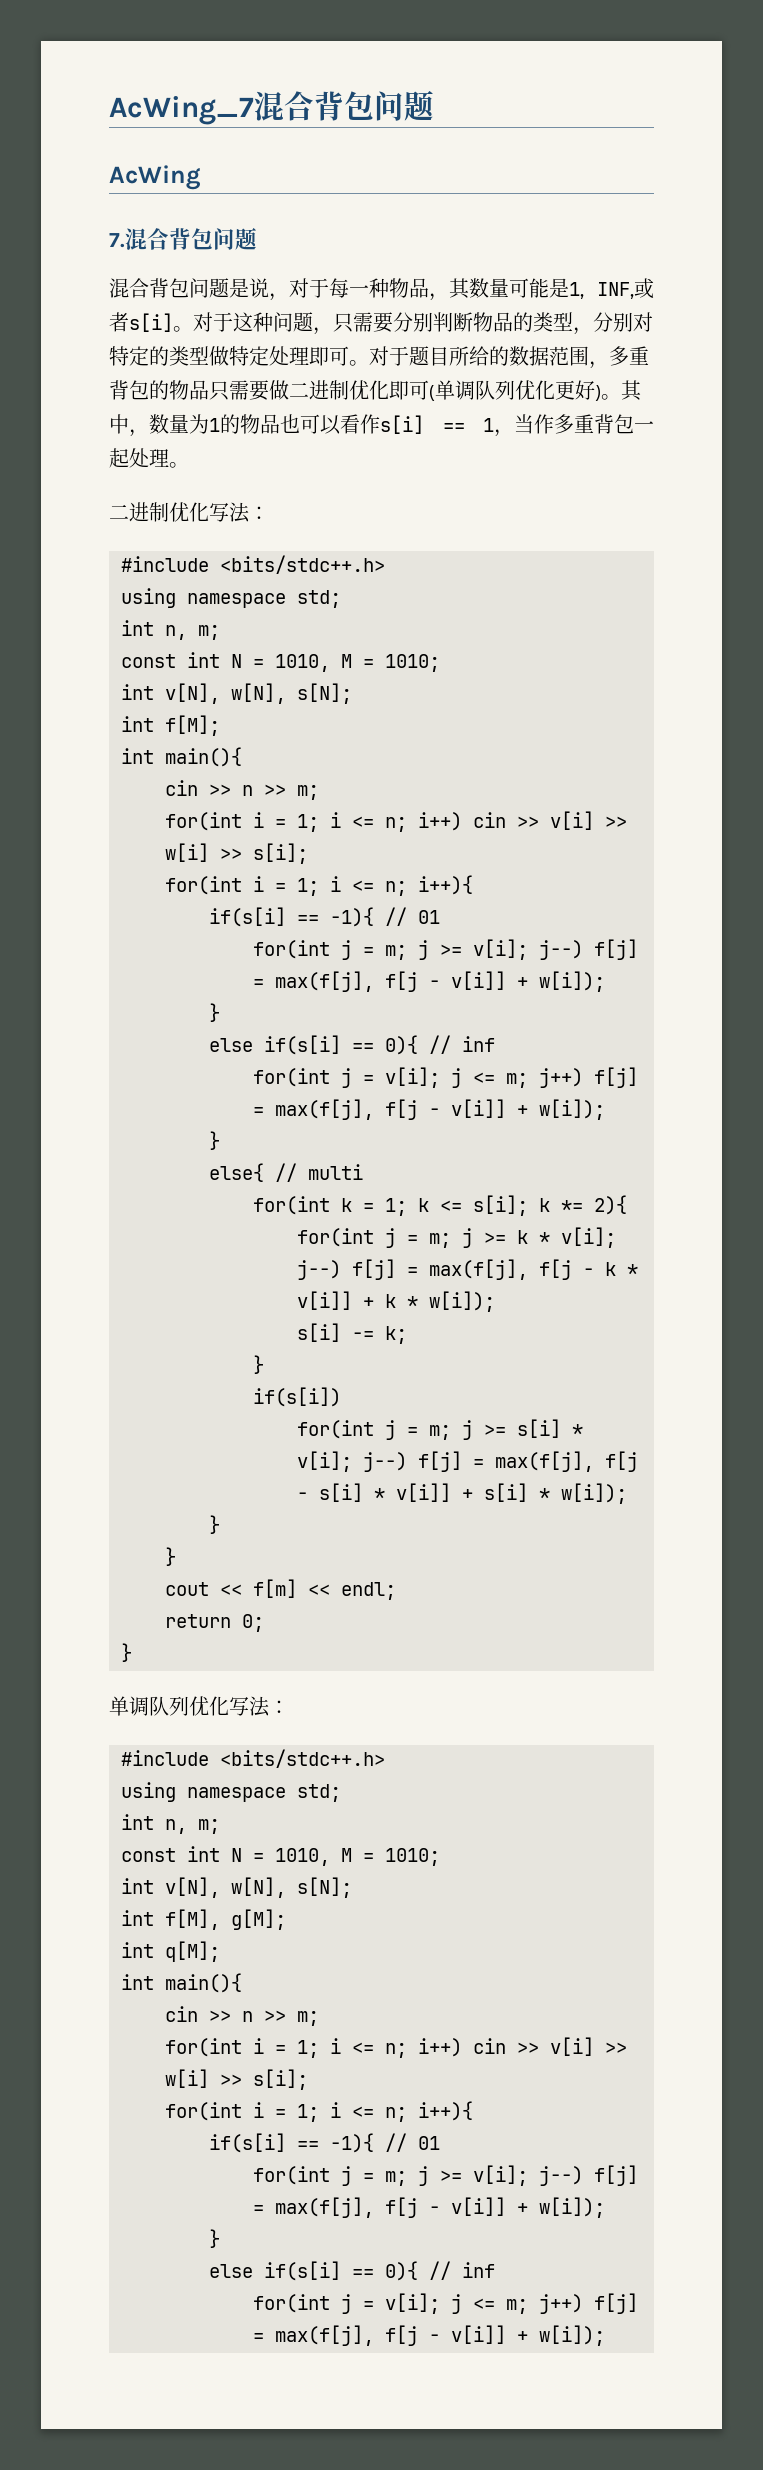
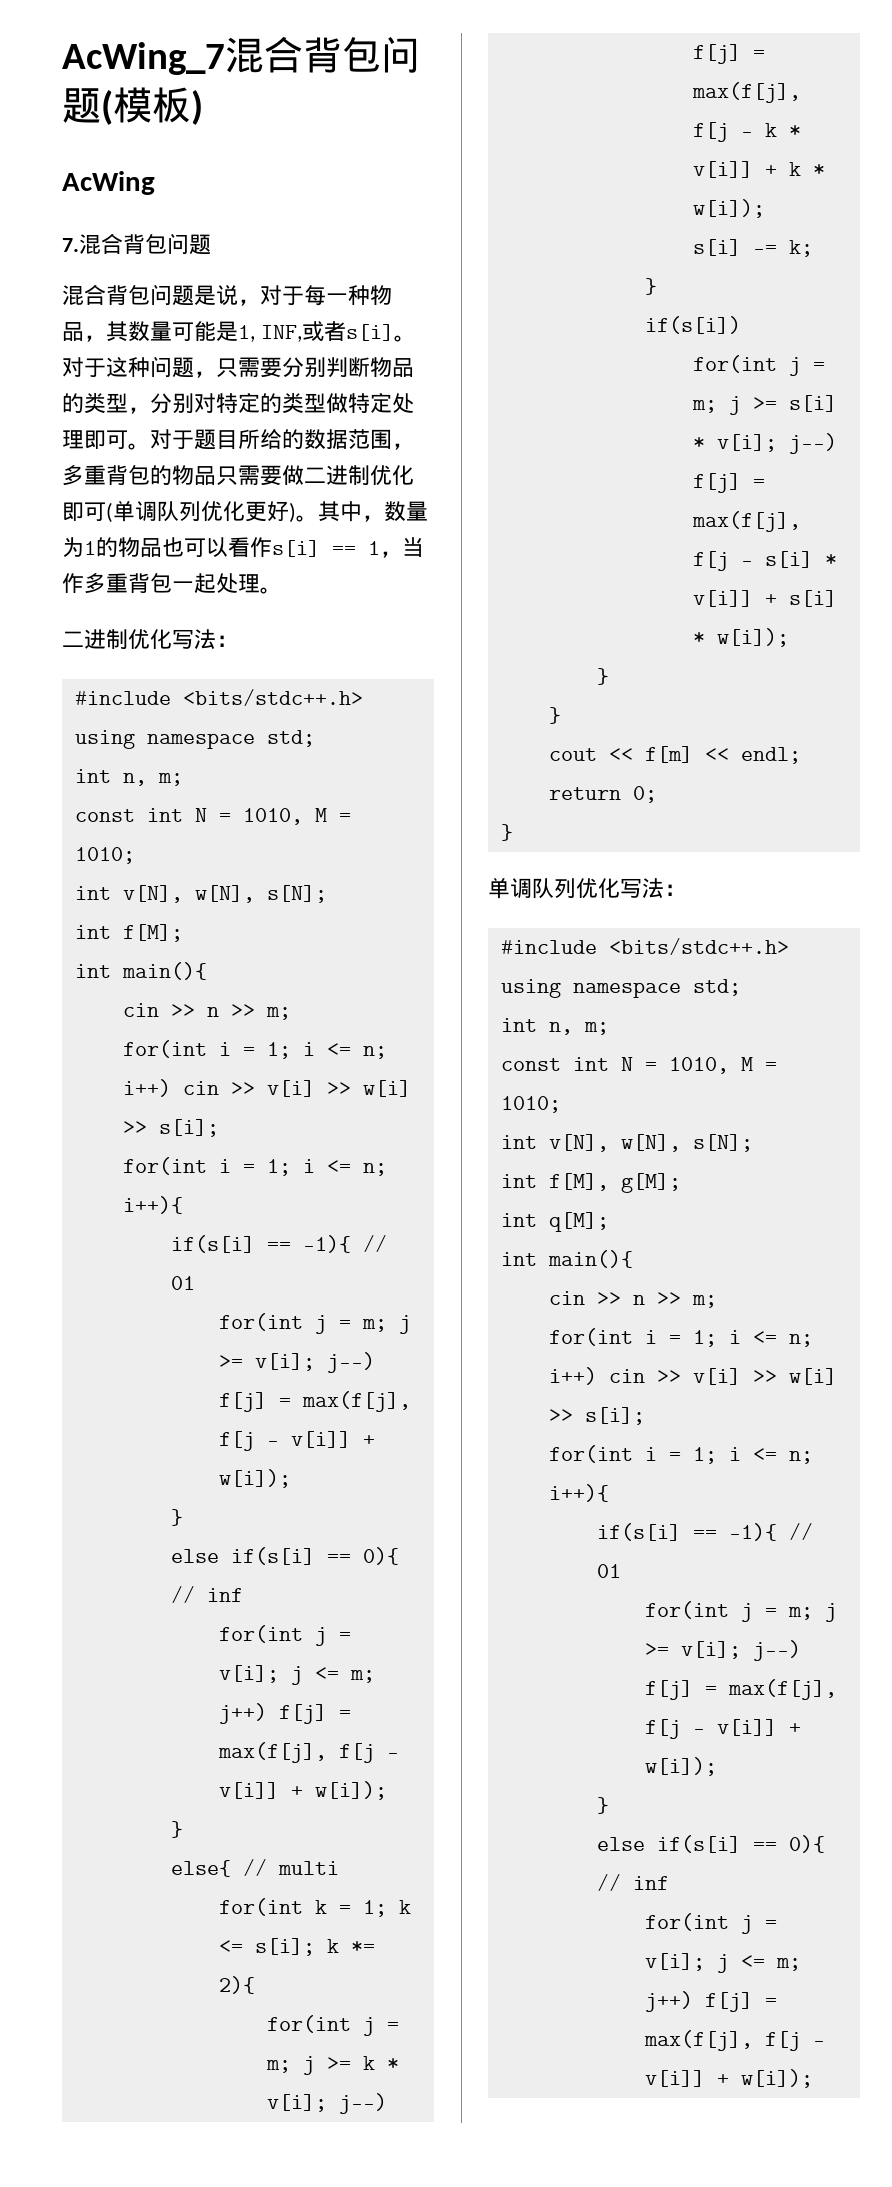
(434, 105) none -> [101,87,203,125] (模板)

